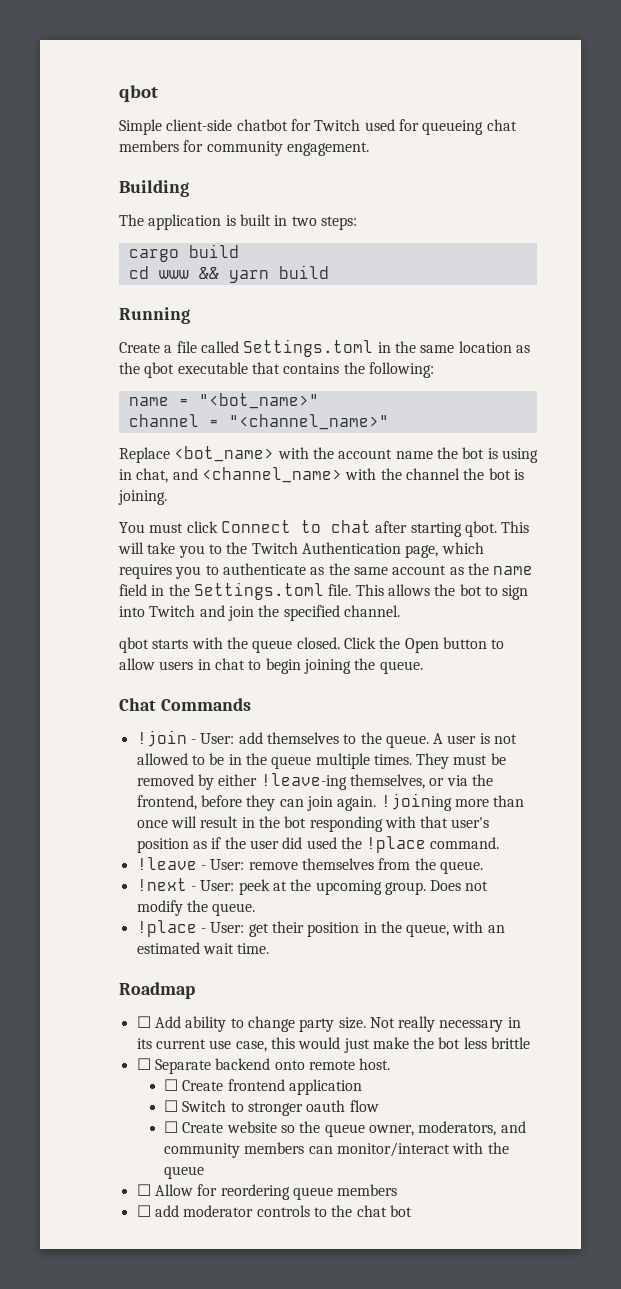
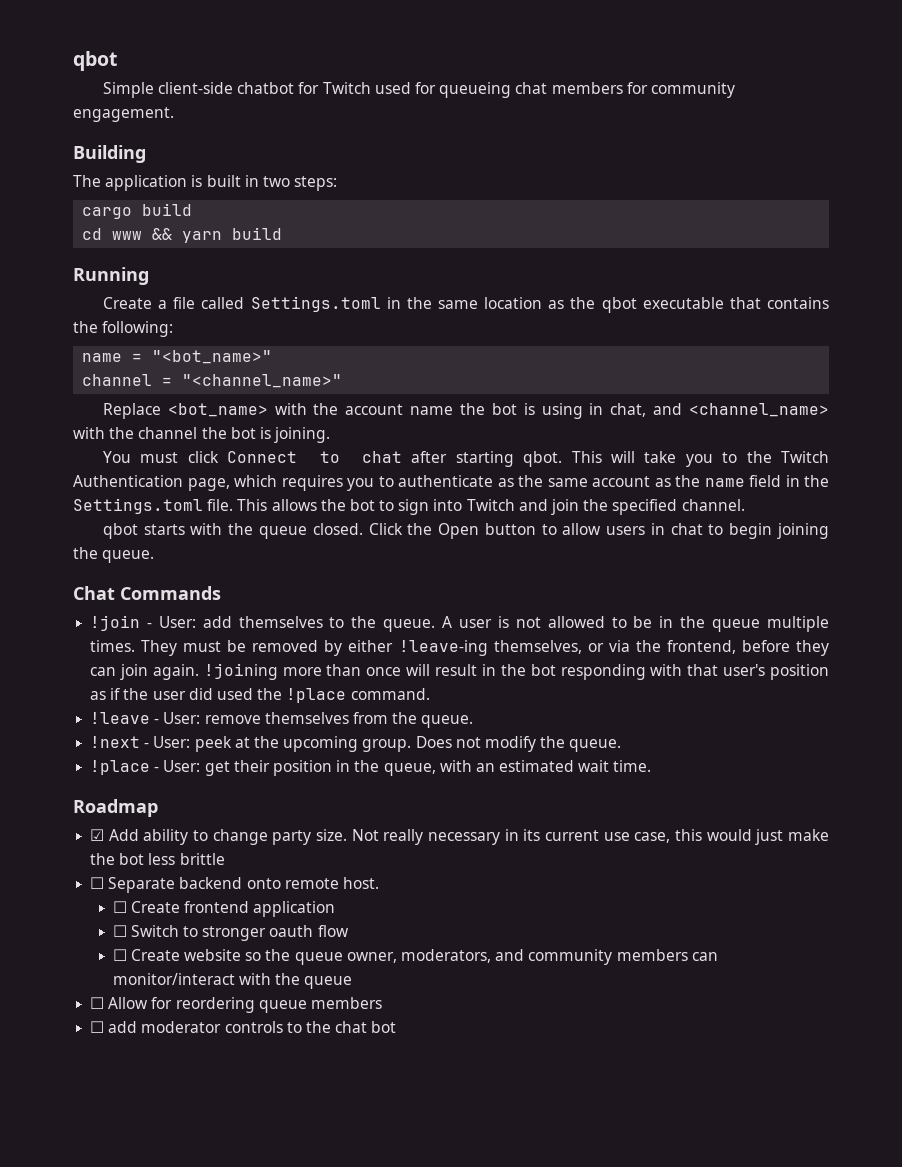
[136,1016,151,1028] ☐ -> [90,829,105,841] ☑

